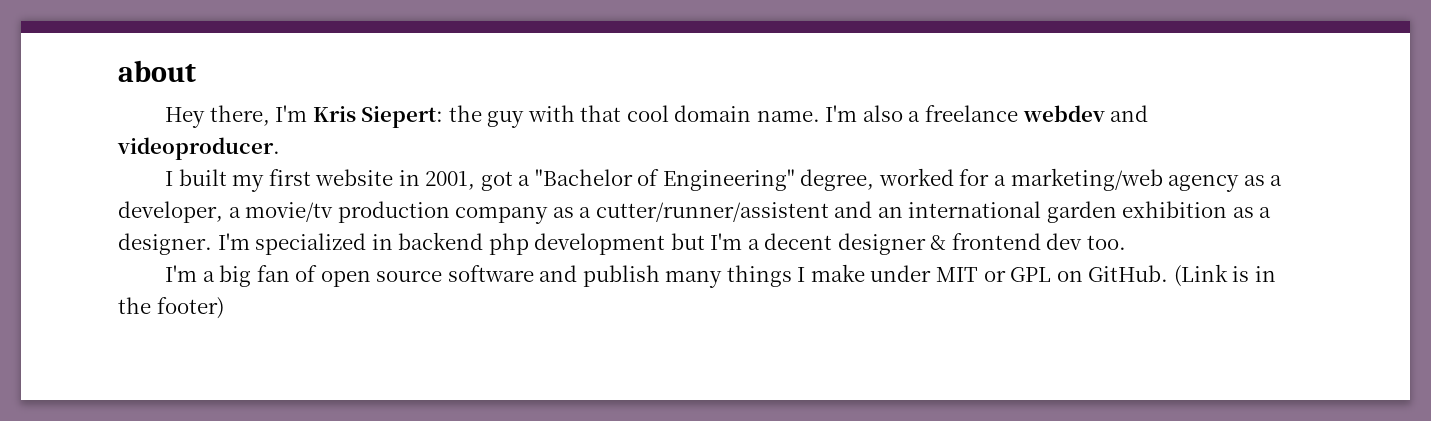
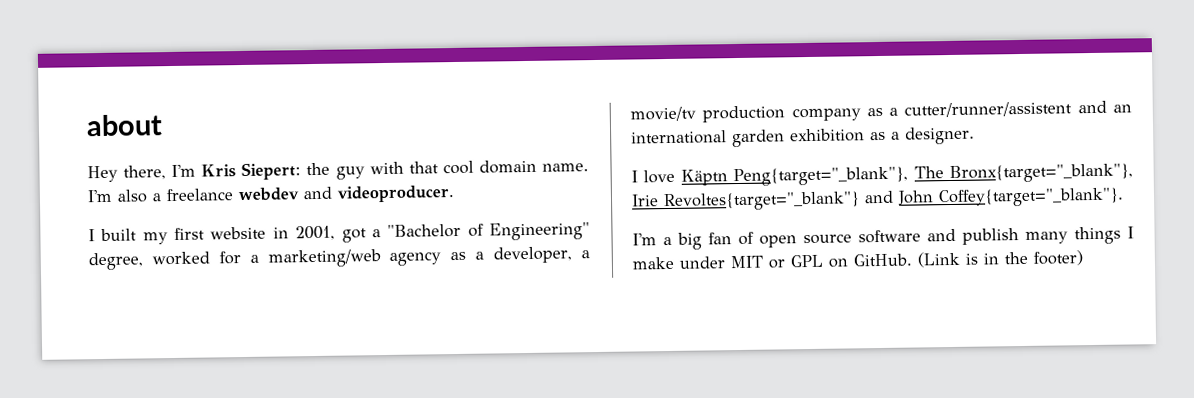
[217,232,1127,255] I'm specialized in backend php development but I'm a decent designer & frontend dev too. -> [631,163,1133,187] [631,187,1124,212] // I love Käptn Peng{target="_blank"}, The Bronx{target="_blank"}, Irie Revoltes{target="_blank"} and John Coffey{target="_blank"}.

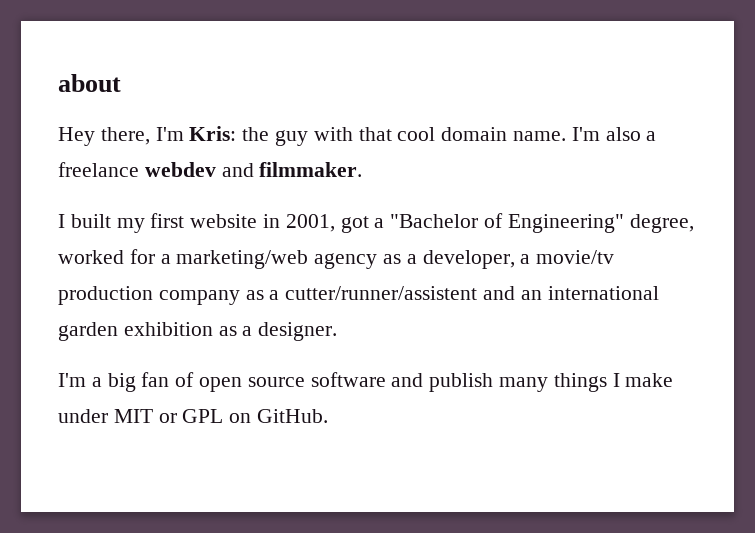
[201,162,302,181] Kris Siepert: -> [189,126,237,141] Kris:
[337,185,455,203] videoproducer. -> [259,162,363,177] filmmaker.
[631,163,1133,187] [631,187,1124,212] // I love Käptn Peng{target="_blank"}, The Bronx{target="_blank"}, Irie Revoltes{target="_blank"} and John Coffey{target="_blank"}. -> (338, 331) none
[917,250,1083,268] (Link is in the footer) -> (329, 416) none

